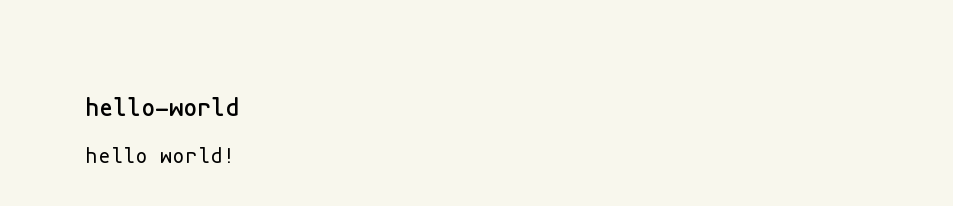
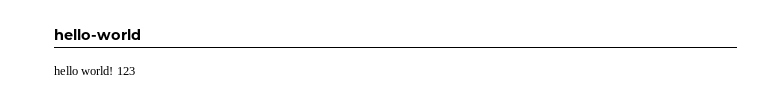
(235, 155) none -> [116,67,135,75] 123

